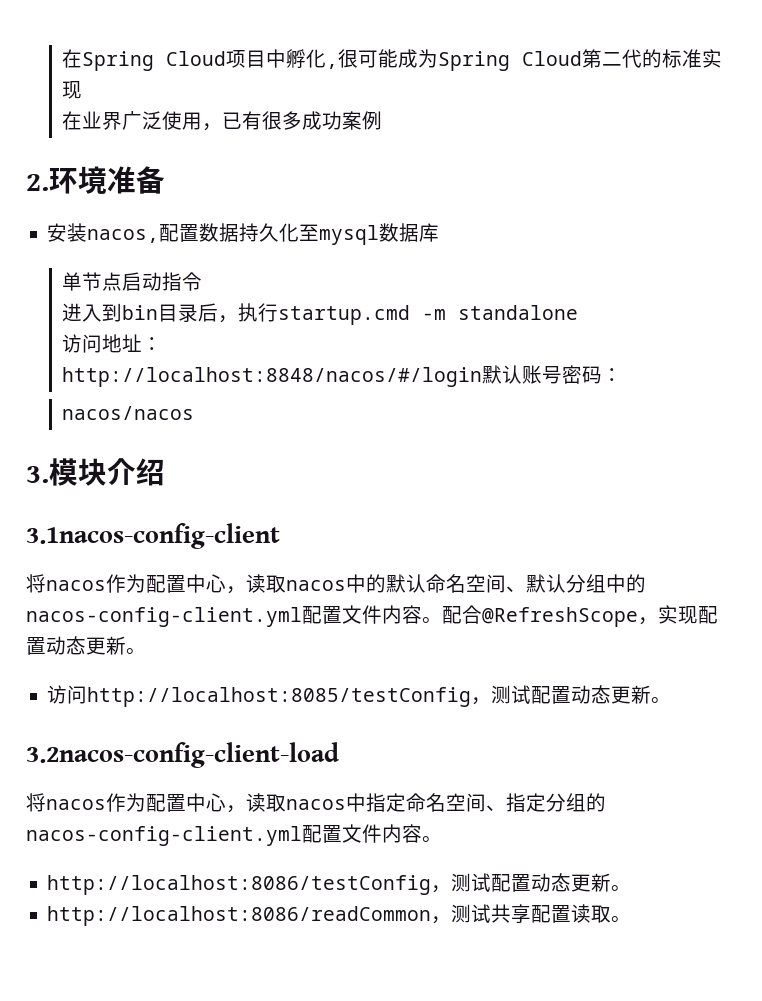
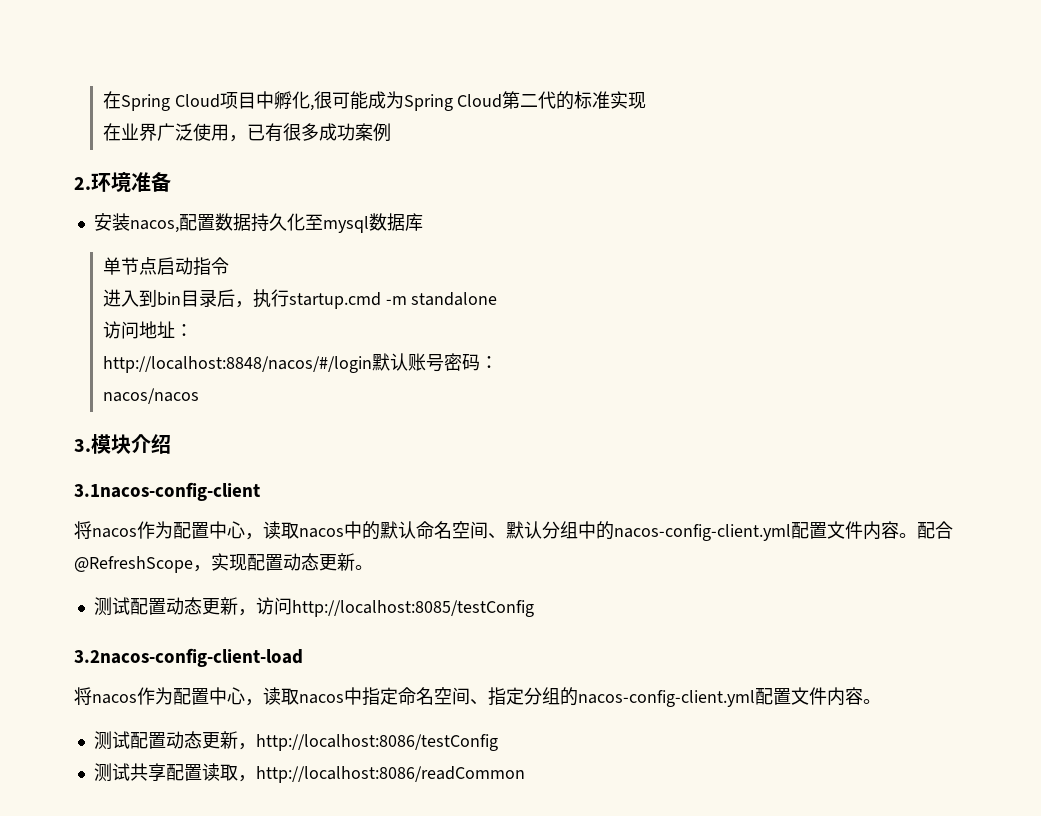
[47,685,672,707] 访问http://localhost:8085/testConfig，测试配置动态更新。 -> [93,597,534,617] 测试配置动态更新，访问http://localhost:8085/testConfig
[47,873,632,895] [47,906,452,926] http://localhost:8086/testConfig，测试配置动态更新。 // http://localhost:8086/readCommon， -> [93,731,498,751] 测试配置动态更新，http://localhost:8086/testConfig //
[611,916,632,922] 。 -> [237,766,525,783] ，http://localhost:8086/readCommon

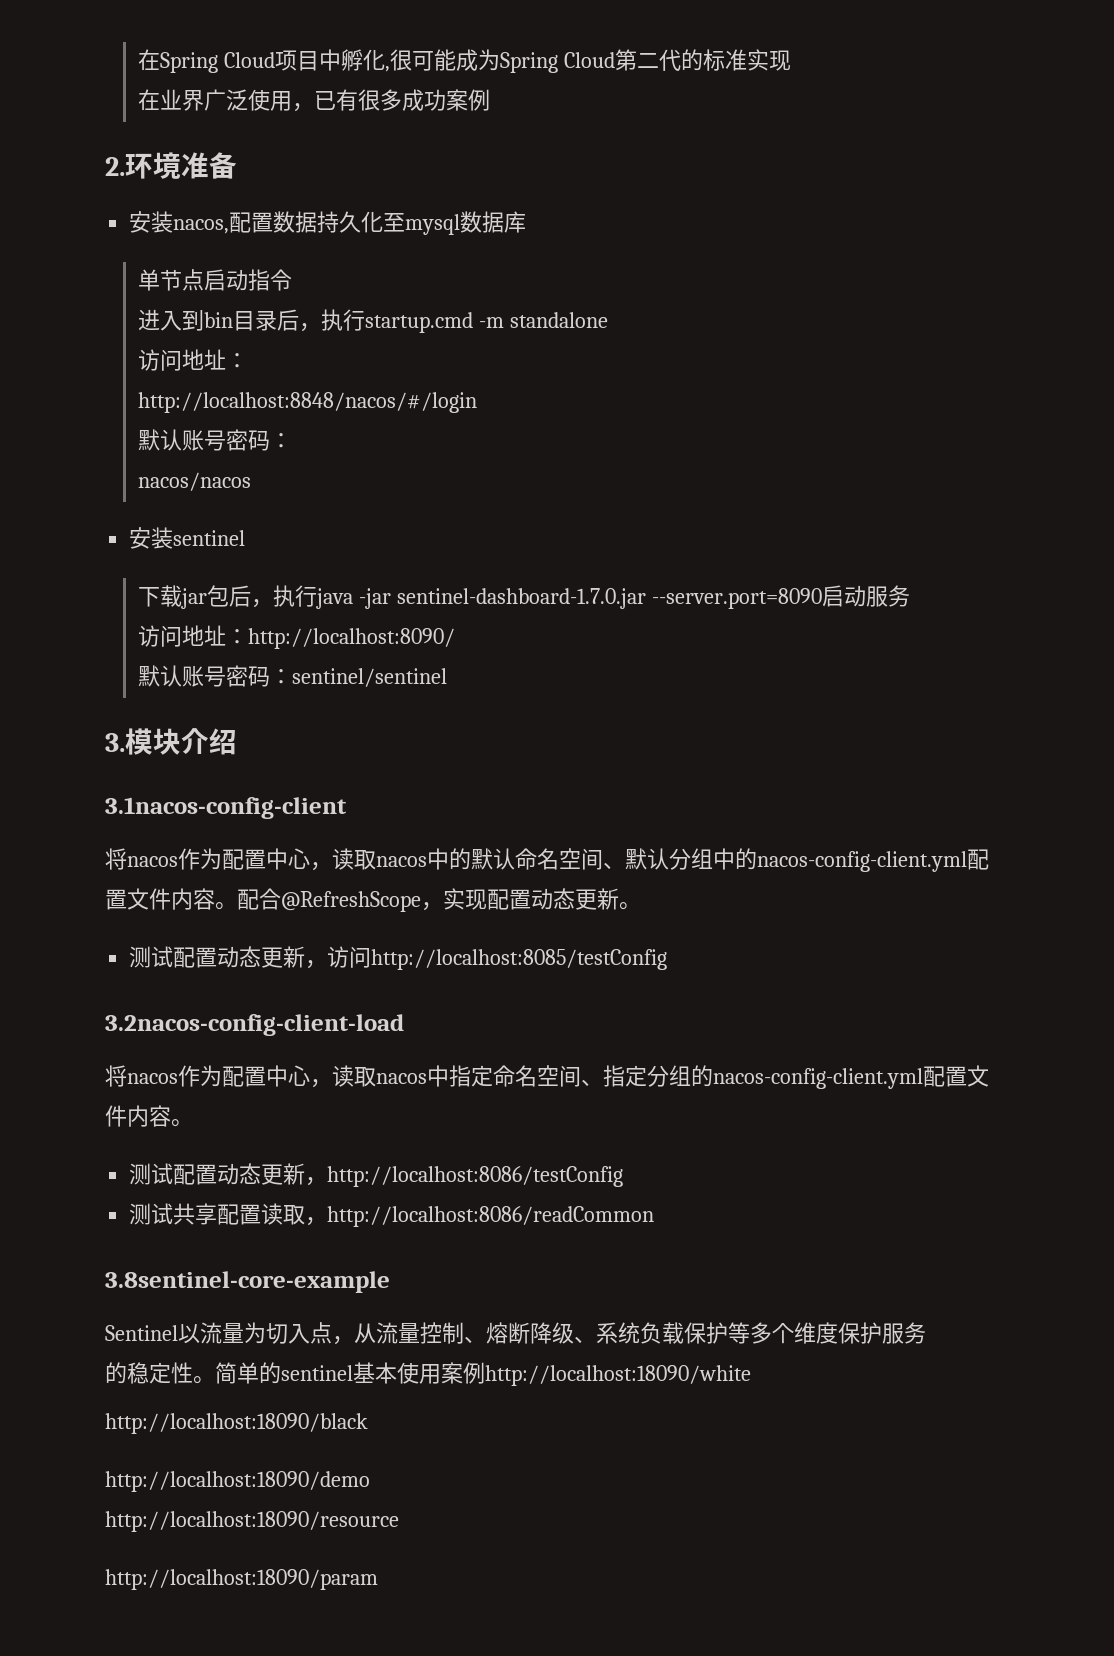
(372, 364) none -> (477, 402) //
(199, 396) none -> [129,527,246,549] [137,585,910,609] [137,625,455,649] [137,665,447,687] // 安装sentinel // 下载jar包后，执行java -jar sentinel-dashboard-1.7.0.jar --server.port=8090启动服务 // 访问地址：http://localhost:8090/ // 默认账号密码：sentinel/sentinel
(525, 774) none -> [105,1271,390,1293] [105,1322,926,1345] [105,1362,751,1386] [105,1413,368,1434] [105,1471,370,1492] [105,1511,399,1532] [105,1569,378,1590] // 3.8sentinel-core-example // Sentinel以流量为切入点，从流量控制、熔断降级、系统负载保护等多个维度保护服务 // 的稳定性。简单的sentinel基本使用案例http://localhost:18090/white // http://localhost:18090/black // http://localhost:18090/demo // http://localhost:18090/resource // http://localhost:18090/param

